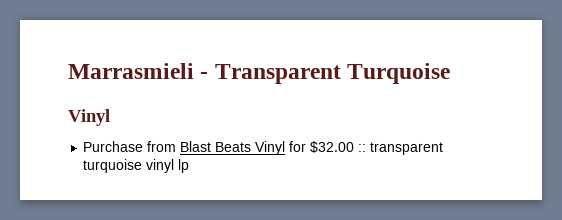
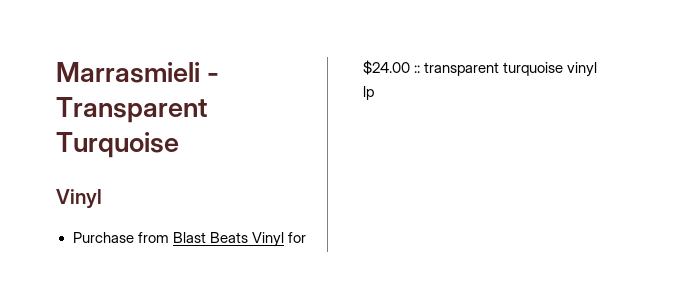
[310,141,355,153] $32.00 -> [362,60,410,75] $24.00

